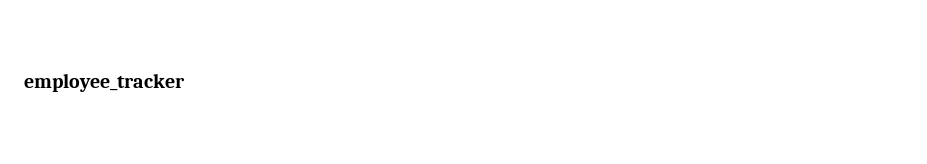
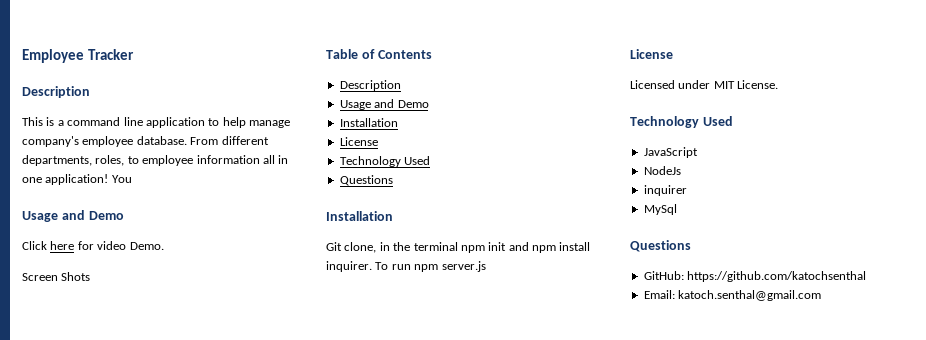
[24,73,185,92] employee_tracker -> [22,49,134,63] [22,86,90,98] [22,117,290,128] [22,136,269,147] [22,155,289,166] [22,174,132,185] [22,210,124,222] [22,241,164,250] [22,272,91,281] [326,49,432,59] [339,80,401,91] [339,99,429,110] [339,118,398,127] [339,137,378,146] [339,156,431,167] [339,175,393,186] [326,211,393,221] [326,242,591,253] [326,261,486,272] [630,49,673,59] [630,80,779,89] [630,116,733,128] [643,147,698,158] [643,166,681,175] [643,185,687,196] [643,204,677,215] [630,240,691,252] [643,271,867,282] [643,290,822,301] Employee Tracker // Description // This is a command line application to help manage company's employee database. From different departments, roles, to employee information all in one application! You // Usage and Demo // Click here for video Demo. // Screen Shots // Table of Contents // Description // Usage and Demo // Installation // License // Technology Used // Questions // Installation // Git clone, in the terminal npm init and npm install inquirer. To run npm server.js // License // Licensed under MIT License. // Technology Used // JavaScript // NodeJs // inquirer // MySql // Questions // GitHub: https://github.com/katochsenthal // Email: katoch.senthal@gmail.com

